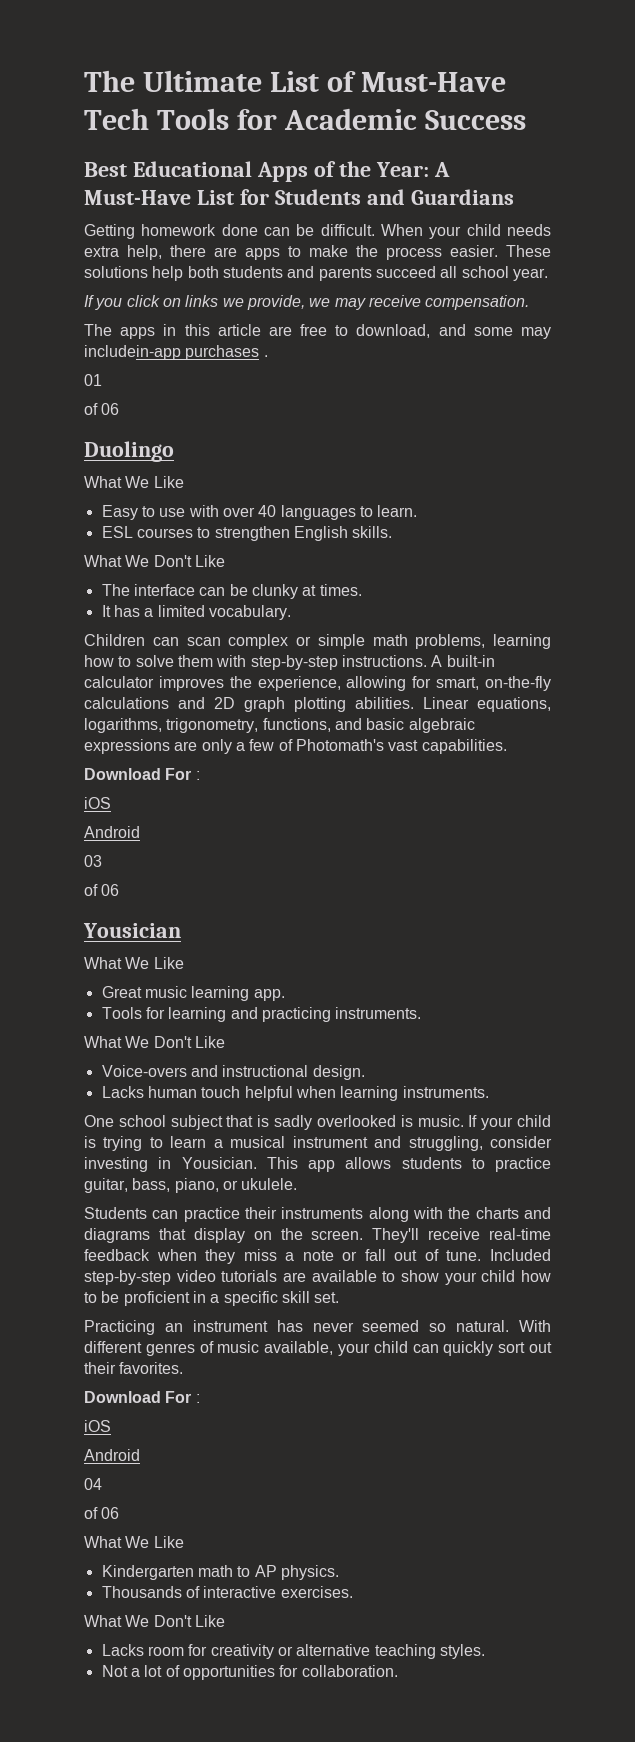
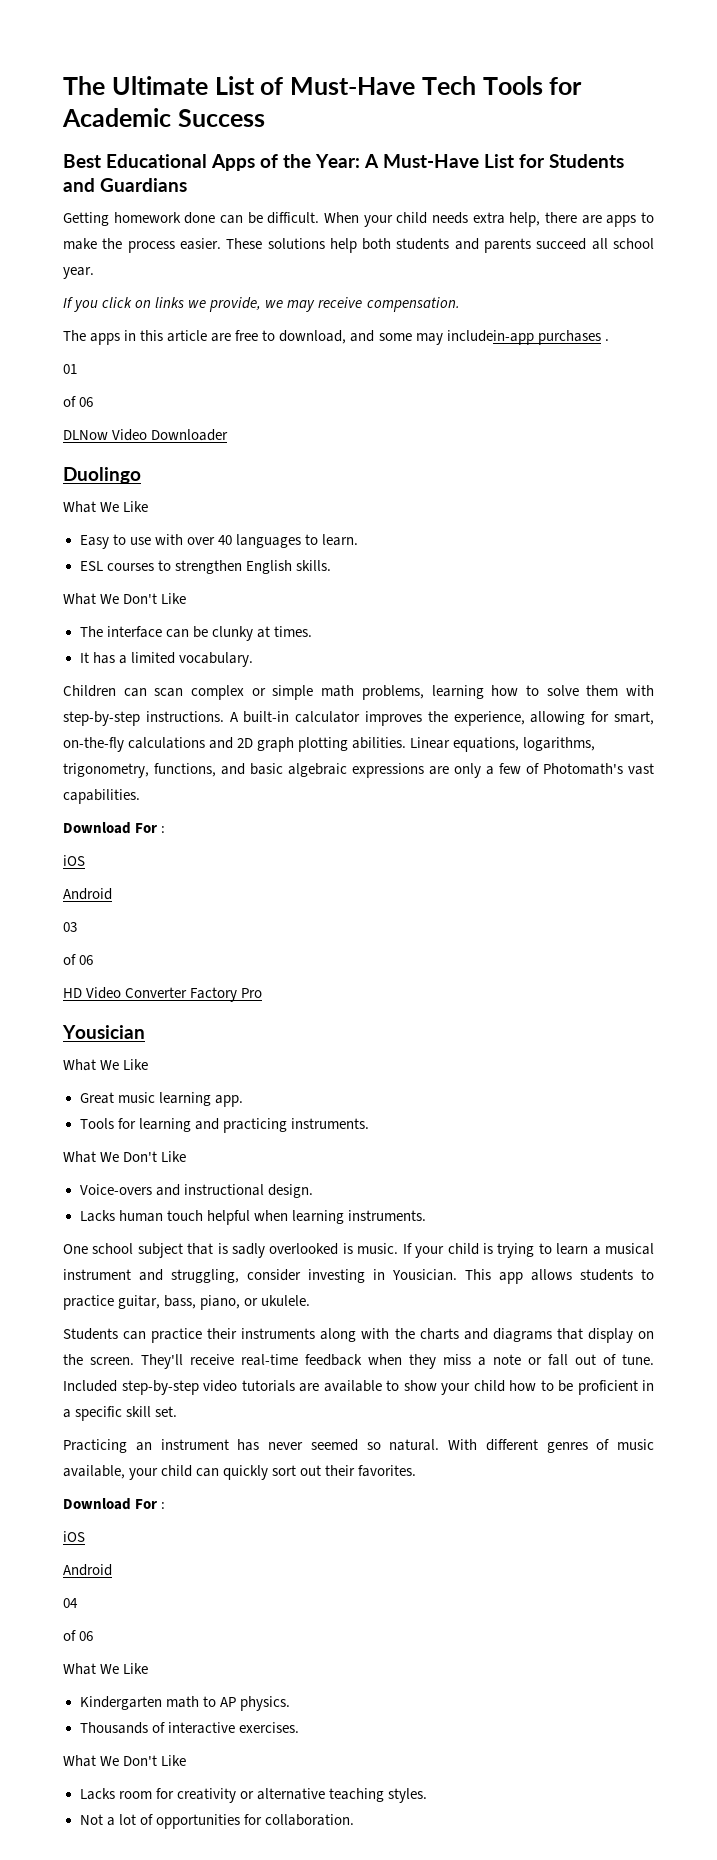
(120, 409) none -> [63,429,229,441] // DLNow Video Downloader
(120, 890) none -> [63,987,263,1002] // HD Video Converter Factory Pro

